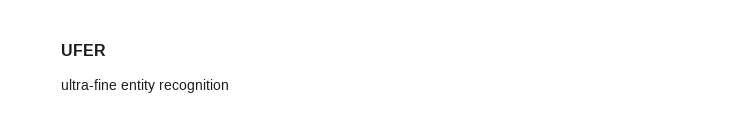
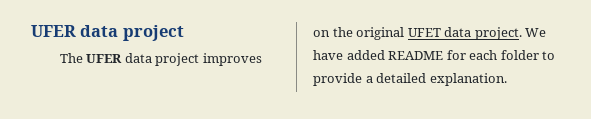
[61,44,106,56] [61,79,229,93] UFER // ultra-fine entity recognition -> [31,25,184,41] [59,53,262,66] [313,27,547,40] [313,50,556,60] [313,73,507,86] UFER data project // The UFER data project improves on the original UFET data project. We have added README for each folder to provide a detailed explanation.

